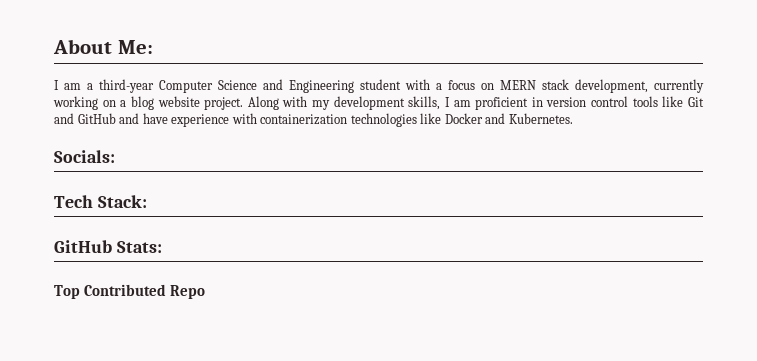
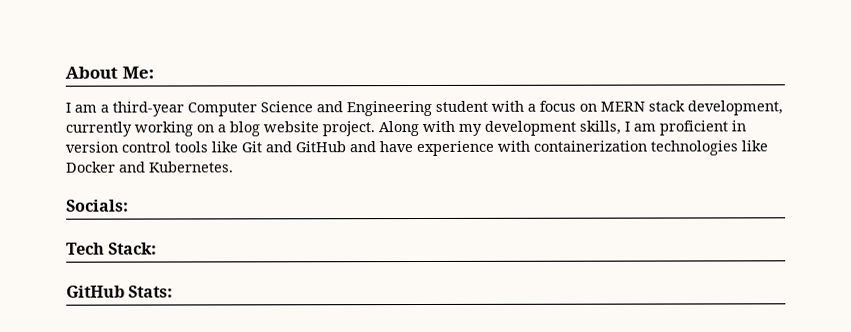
[54,284,206,299] // Top Contributed Repo -> (174, 291) none

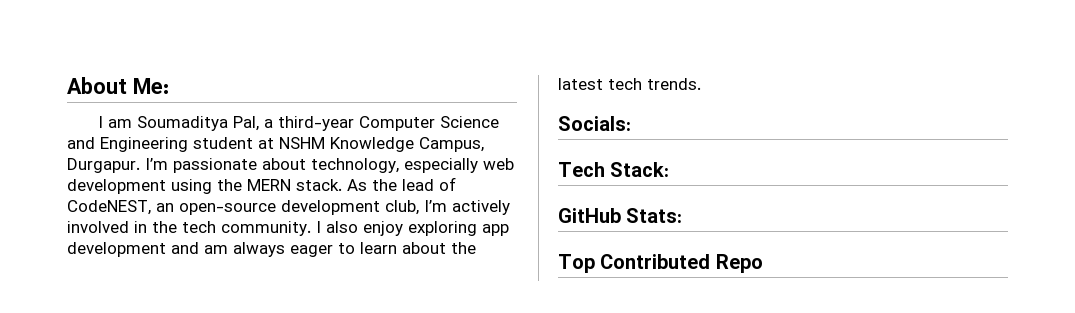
(97, 108) none -> [137,116,260,131] Soumaditya Pal,
[491,100,783,116] [65,120,746,137] [65,140,768,157] [65,161,234,173] with a focus on MERN stack development, currently working on a blog website project. Along with my development skills, I am proficient in version control tools like Git and GitHub and have experience with containerization technologies like Docker and Kubernetes. -> [258,137,484,152] [67,158,514,173] [67,177,456,194] [67,200,510,215] [67,221,509,236] [67,242,476,257] [558,78,701,90] at NSHM Knowledge Campus, Durgapur. I’m passionate about technology, especially web development using the MERN stack. As the lead of CodeNEST, an open-source development club, I’m actively involved in the tech community. I also enjoy exploring app development and am always eager to learn about the latest tech trends.
(174, 291) none -> [558,254,763,273] // Top Contributed Repo

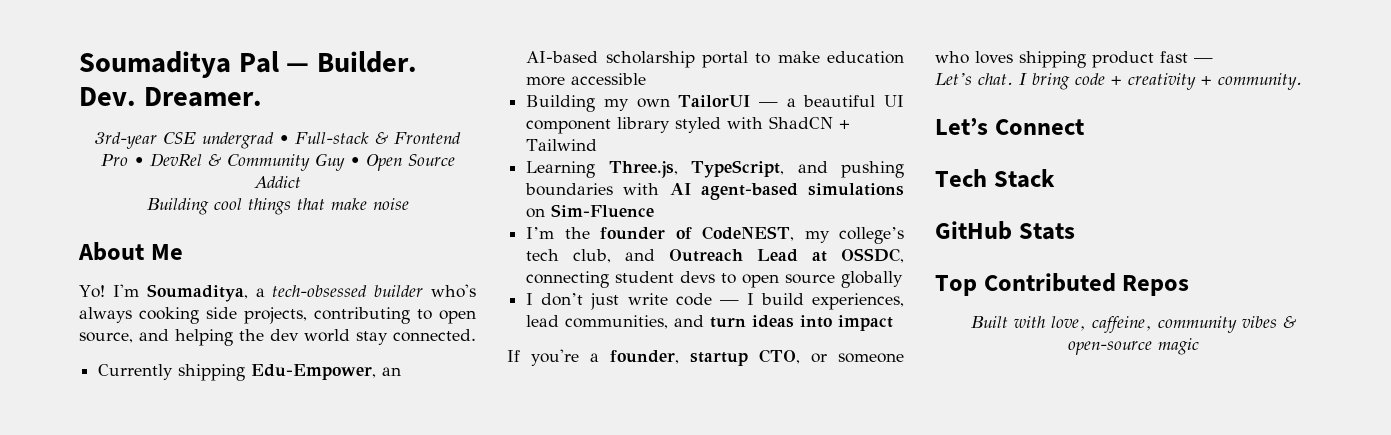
[67,77,169,94] [98,116,500,131] [67,137,484,152] [67,158,514,173] [67,177,456,194] [67,200,510,215] [67,221,509,236] [67,242,476,257] [558,78,701,90] [558,116,631,131] About Me: // I am Soumaditya Pal, a third-year Computer Science and Engineering student at NSHM Knowledge Campus, Durgapur. I’m passionate about technology, especially web development using the MERN stack. As the lead of CodeNEST, an open-source development club, I’m actively involved in the tech community. I also enjoy exploring app development and am always eager to learn about the latest tech trends. // Socials: -> [79,51,418,78] [79,87,262,107] [95,132,461,149] [100,153,455,171] [253,176,301,188] [146,198,409,215] [78,242,183,261] [79,284,476,302] [79,307,476,324] [79,329,476,346] [98,364,402,381] [526,51,904,68] [526,73,647,86] [526,95,904,112] [526,116,851,134] [526,139,598,151] [526,160,904,178] [525,183,904,200] [526,204,655,218] [526,226,904,244] [526,248,904,263] [526,271,904,288] [526,293,904,310] [526,315,894,331] [507,349,904,366] [935,51,1213,68] [935,73,1302,90] [935,118,1084,135] Soumaditya Pal — Builder. Dev. Dreamer. // 3rd-year CSE undergrad • Full-stack & Frontend Pro • DevRel & Community Guy • Open Source Addict // Building cool things that make noise // About Me // Yo! I'm Soumaditya, a tech-obsessed builder who's always cooking side projects, contributing to open source, and helping the dev world stay connected. // Currently shipping Edu-Empower, an AI-based scholarship portal to make education more accessible // Building my own TailorUI — a beautiful UI component library styled with ShadCN + Tailwind // Learning Three.js, TypeScript, and pushing boundaries with AI agent-based simulations on Sim-Fluence // I’m the founder of CodeNEST, my college’s tech club, and Outreach Lead at OSSDC, connecting student devs to open source globally // I don’t just write code — I build experiences, lead communities, and turn ideas into impact // If you're a founder, startup CTO, or someone who loves shipping product fast — // Let’s chat. I bring code + creativity + community. // Let’s Connect
[610,162,670,177] Stack: -> [993,169,1055,188] Stack
[626,208,683,223] Stats: -> [1018,223,1075,240] Stats
[715,254,763,273] Repo -> [1122,275,1190,296] [971,316,1296,333] [1068,338,1199,355] Repos // Built with love, caffeine, community vibes & open-source magic

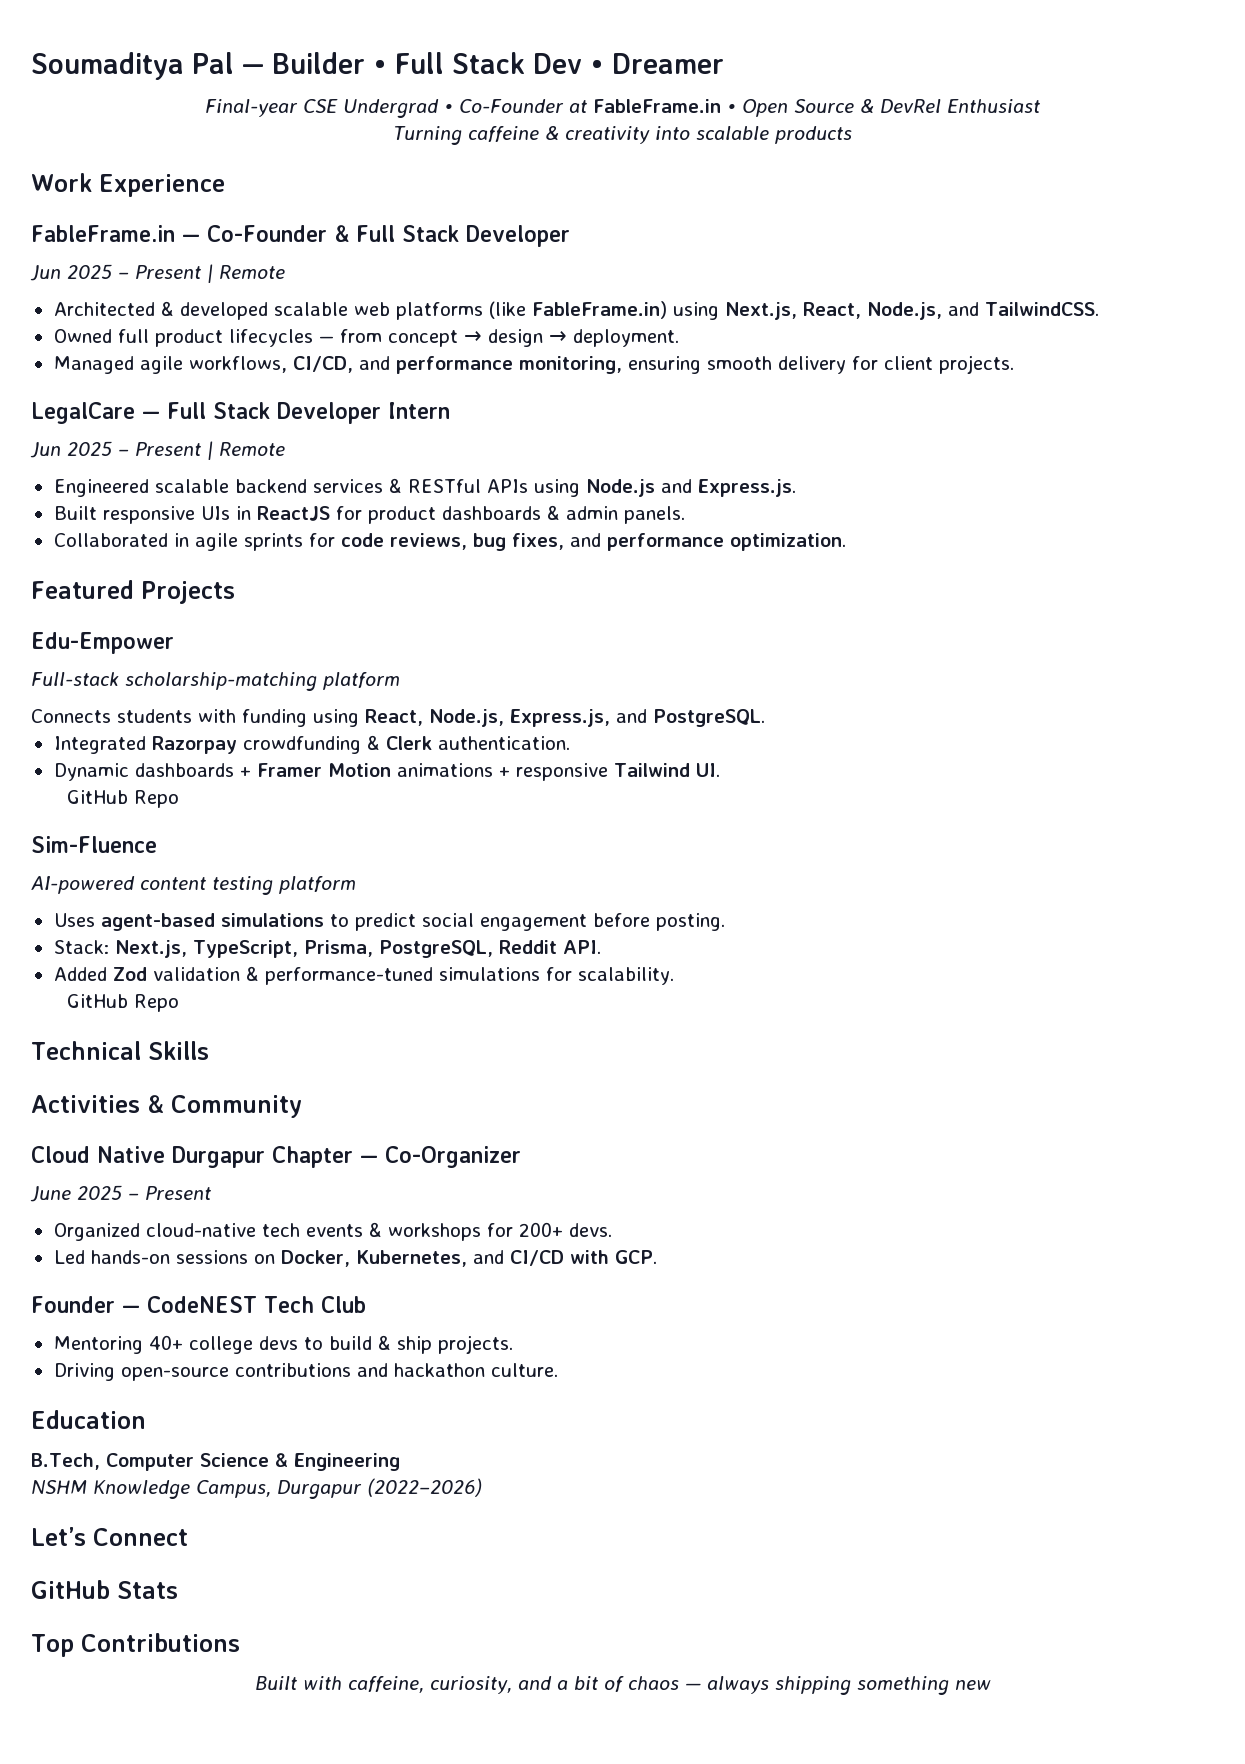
[317,51,418,73] [79,87,262,107] [95,132,461,149] [100,153,455,171] [253,176,301,188] [146,198,409,215] [78,242,183,261] [79,284,476,302] [79,307,476,324] [79,329,476,346] [98,364,402,381] [526,51,904,68] [526,73,647,86] [526,95,904,112] [526,116,851,134] [526,139,598,151] [526,160,904,178] [525,183,904,200] [526,204,655,218] [526,226,904,244] [526,248,904,263] [526,271,904,288] [526,293,904,310] [526,315,894,331] [507,349,904,366] [935,51,1213,68] [935,73,1302,90] Builder. Dev. Dreamer. // 3rd-year CSE undergrad • Full-stack & Frontend Pro • DevRel & Community Guy • Open Source Addict // Building cool things that make noise // About Me // Yo! I'm Soumaditya, a tech-obsessed builder who's always cooking side projects, contributing to open source, and helping the dev world stay connected. // Currently shipping Edu-Empower, an AI-based scholarship portal to make education more accessible // Building my own TailorUI — a beautiful UI component library styled with ShadCN + Tailwind // Learning Three.js, TypeScript, and pushing boundaries with AI agent-based simulations on Sim-Fluence // I’m the founder of CodeNEST, my college’s tech club, and Outreach Lead at OSSDC, connecting student devs to open source globally // I don’t just write code — I build experiences, lead communities, and turn ideas into impact // If you're a founder, startup CTO, or someone who loves shipping product fast — // Let’s chat. I bring code + creativity + community. -> [272,52,724,74] [205,99,1041,118] [393,126,852,145] [31,173,225,197] [31,225,570,247] [30,264,285,283] [53,301,1099,320] [53,329,679,347] [53,355,1014,374] [31,402,450,424] [30,441,285,460] [53,478,796,497] [53,505,685,524] [53,533,846,551] [31,580,235,604] [31,632,174,654] [31,672,400,691] [31,709,765,727] [53,735,570,754] [53,763,720,781] [66,790,179,808] [31,836,157,853] [31,876,356,895] [53,913,725,931] [53,940,601,958] [53,966,674,985] [66,994,179,1012] [31,1041,209,1060] [31,1095,302,1118] [31,1146,521,1168] [30,1185,212,1202] [53,1222,612,1241] [53,1250,657,1267] [31,1296,366,1313] [53,1335,513,1354] [53,1363,558,1381] [31,1410,146,1429] [31,1453,400,1471] [31,1478,482,1499] Builder • Full Stack Dev • Dreamer // Final-year CSE Undergrad • Co-Founder at FableFrame.in • Open Source & DevRel Enthusiast // Turning caffeine & creativity into scalable products // Work Experience // FableFrame.in — Co-Founder & Full Stack Developer // Jun 2025 – Present | Remote // Architected & developed scalable web platforms (like FableFrame.in) using Next.js, React, Node.js, and TailwindCSS. // Owned full product lifecycles — from concept → design → deployment. // Managed agile workflows, CI/CD, and performance monitoring, ensuring smooth delivery for client projects. // LegalCare — Full Stack Developer Intern // Jun 2025 – Present | Remote // Engineered scalable backend services & RESTful APIs using Node.js and Express.js. // Built responsive UIs in ReactJS for product dashboards & admin panels. // Collaborated in agile sprints for code reviews, bug fixes, and performance optimization. // Featured Projects // Edu-Empower // Full-stack scholarship-matching platform // Connects students with funding using React, Node.js, Express.js, and PostgreSQL. // Integrated Razorpay crowdfunding & Clerk authentication. // Dynamic dashboards + Framer Motion animations + responsive Tailwind UI. // GitHub Repo // Sim-Fluence // AI-powered content testing platform // Uses agent-based simulations to predict social engagement before posting. // Stack: Next.js, TypeScript, Prisma, PostgreSQL, Reddit API. // Added Zod validation & performance-tuned simulations for scalability. // GitHub Repo // Technical Skills // Activities & Community // Cloud Native Durgapur Chapter — Co-Organizer // June 2025 – Present // Organized cloud-native tech events & workshops for 200+ devs. // Led hands-on sessions on Docker, Kubernetes, and CI/CD with GCP. // Founder — CodeNEST Tech Club // Mentoring 40+ college devs to build & ship projects. // Driving open-source contributions and hackathon culture. // Education // B.Tech, Computer Science & Engineering // NSHM Knowledge Campus, Durgapur (2022–2026)
[935,169,1055,188] // Tech Stack -> (188, 1537) none
[983,273,1190,296] Contributed Repos -> [80,1633,240,1652] Contributions
[1051,316,1296,333] [1068,338,1199,355] love, caffeine, community vibes & open-source magic -> [347,1676,991,1695] caffeine, curiosity, and a bit of chaos — always shipping something new

